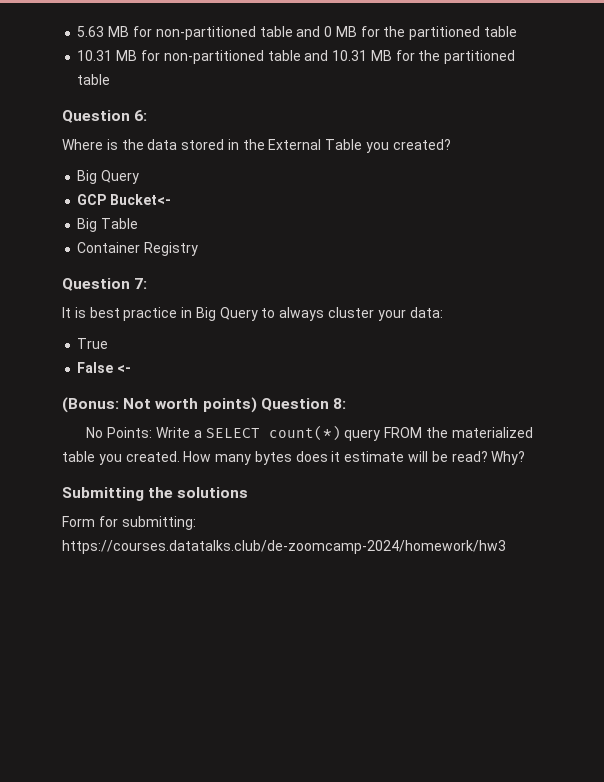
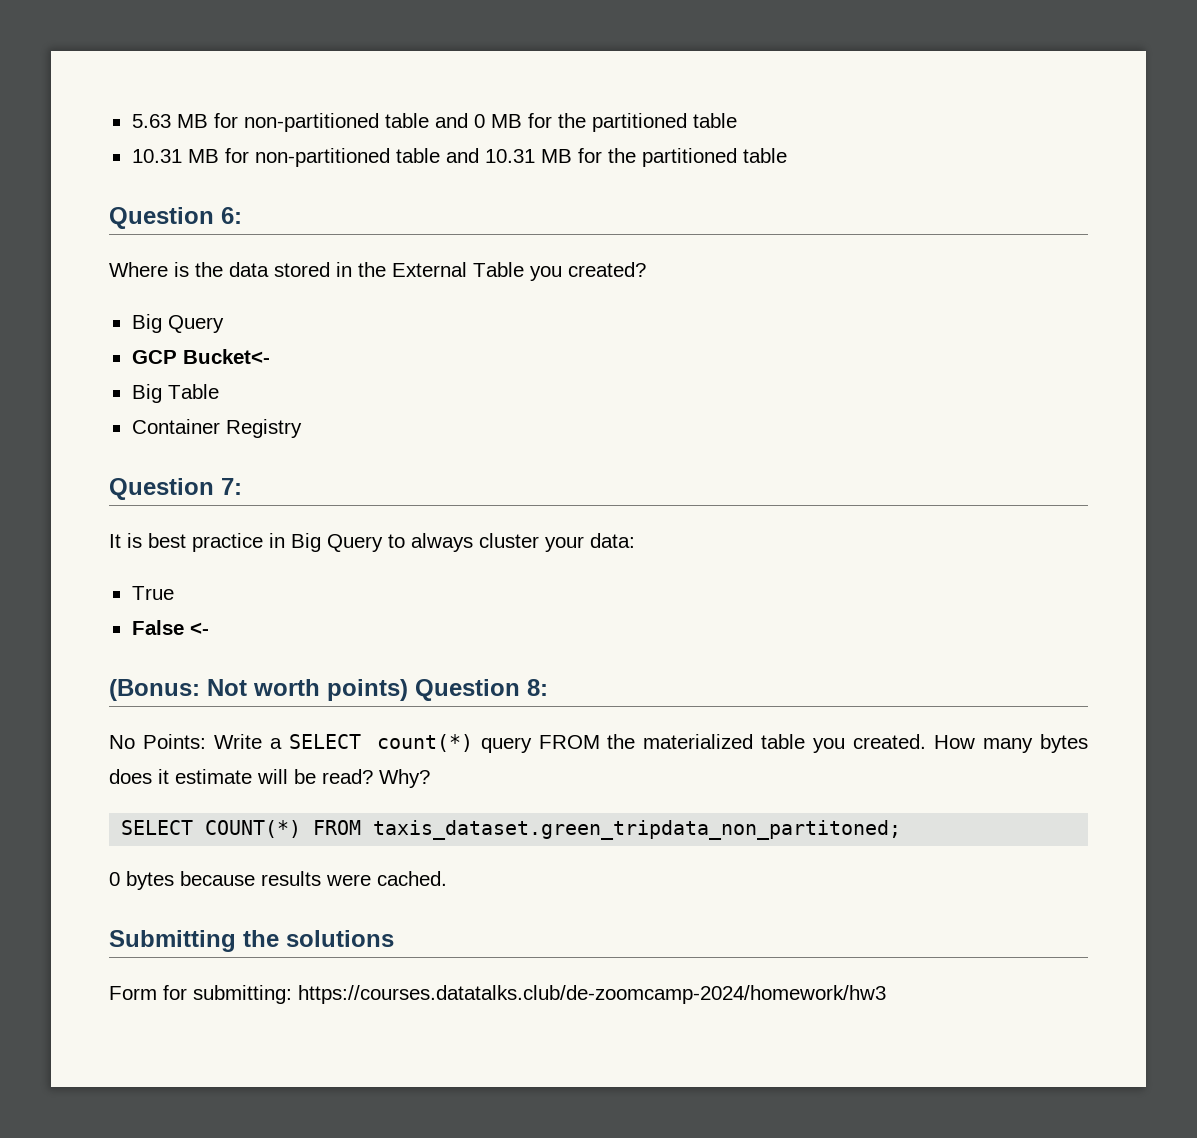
(526, 458) none -> [121,820,902,840] [109,871,447,890] // SELECT COUNT(*) FROM taxis_dataset.green_tripdata_non_partitoned; // 0 bytes because results were cached.

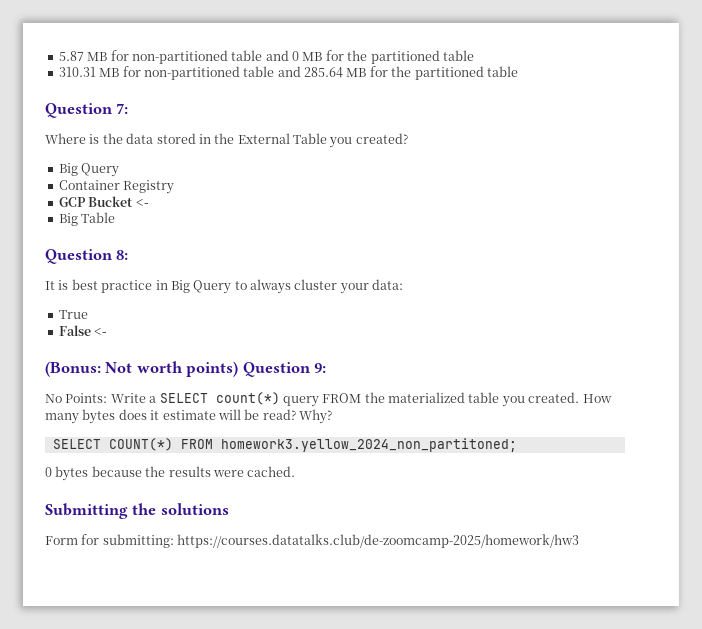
[131,114,171,128] 5.63 -> [58,51,84,61] 5.87
[131,148,535,167] 10.31 MB for non-partitioned table and 10.31 -> [58,66,343,80] 310.31 MB for non-partitioned table and 285.64
[221,207,242,224] 6: -> [116,103,129,114] 7:
(224, 324) none -> [58,180,175,194] // Container Registry
[182,349,270,364] Bucket<- -> [88,196,149,207] Bucket <-
[131,419,302,438] [109,478,242,500] // Container Registry // Question 7: -> [45,249,129,264] // Question 8:
[527,679,548,696] 8: -> [314,363,327,373] 9:
[373,820,902,840] taxis_dataset.green_tripdata_non_partitoned; -> [220,438,517,452] homework3.yellow_2024_non_partitoned;
(255, 878) none -> [145,466,166,477] the
[298,985,886,1004] https://courses.datatalks.club/de-zoomcamp-2024/homework/hw3 -> [177,534,580,548] https://courses.datatalks.club/de-zoomcamp-2025/homework/hw3

